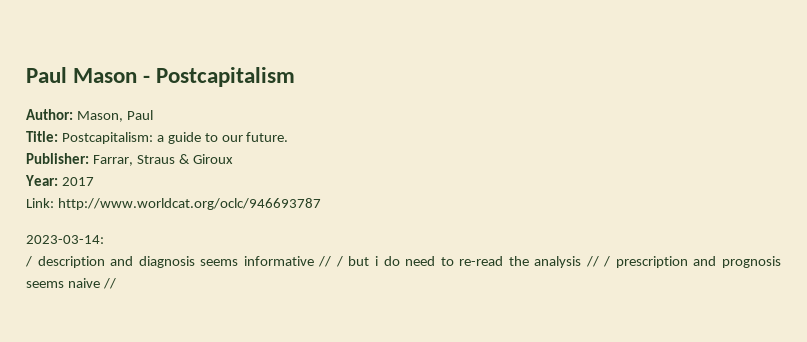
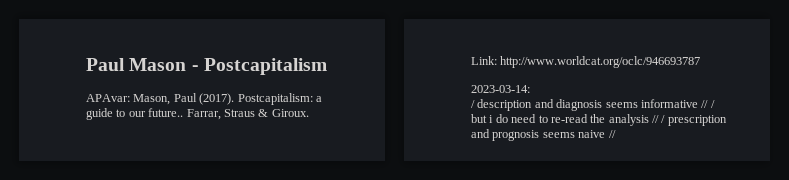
[26,109,73,120] Author: -> [86,94,130,102] APAvar:
[26,131,58,142] // Title: -> [199,93,235,105] (2017).
[246,132,289,142] [26,153,89,164] future. // Publisher: -> [148,108,184,117] future..
[192,154,233,164] [25,175,94,186] Giroux // Year: 2017 -> [271,109,309,117] Giroux.

